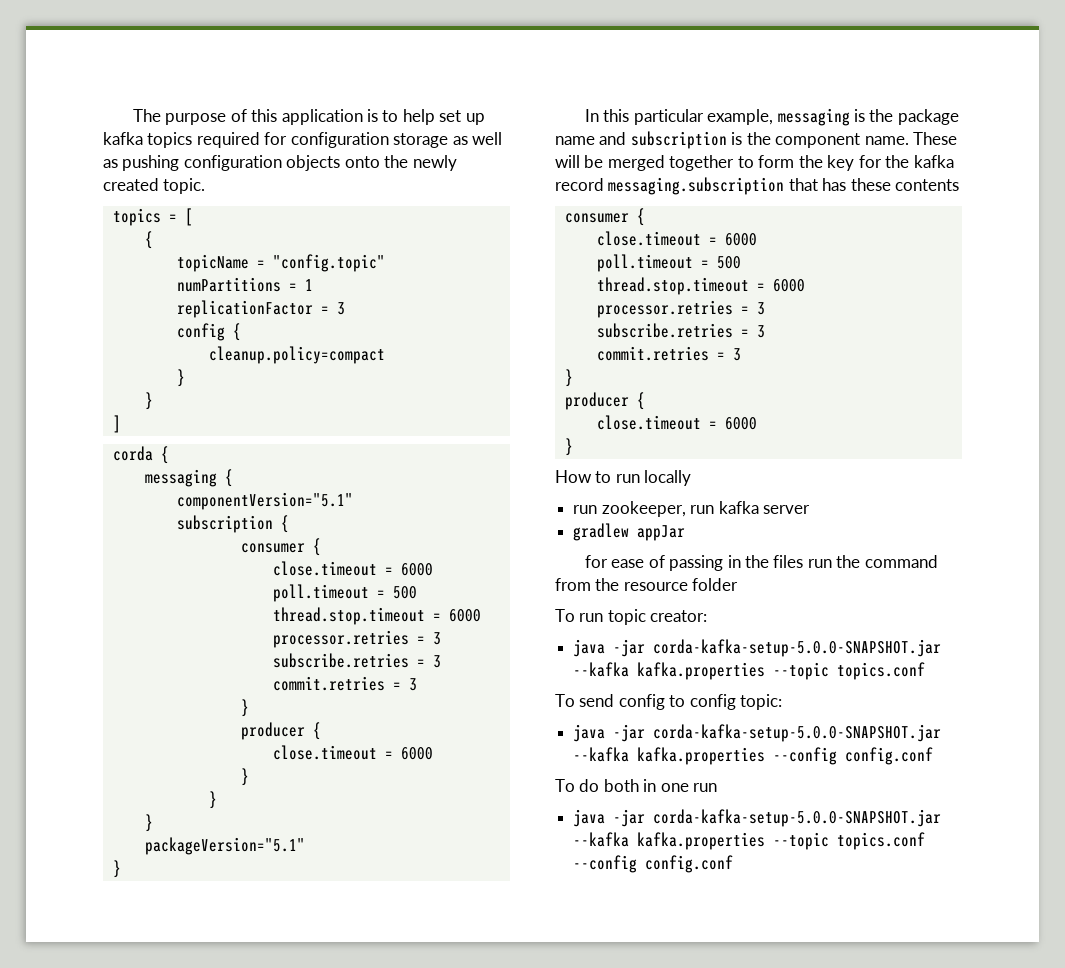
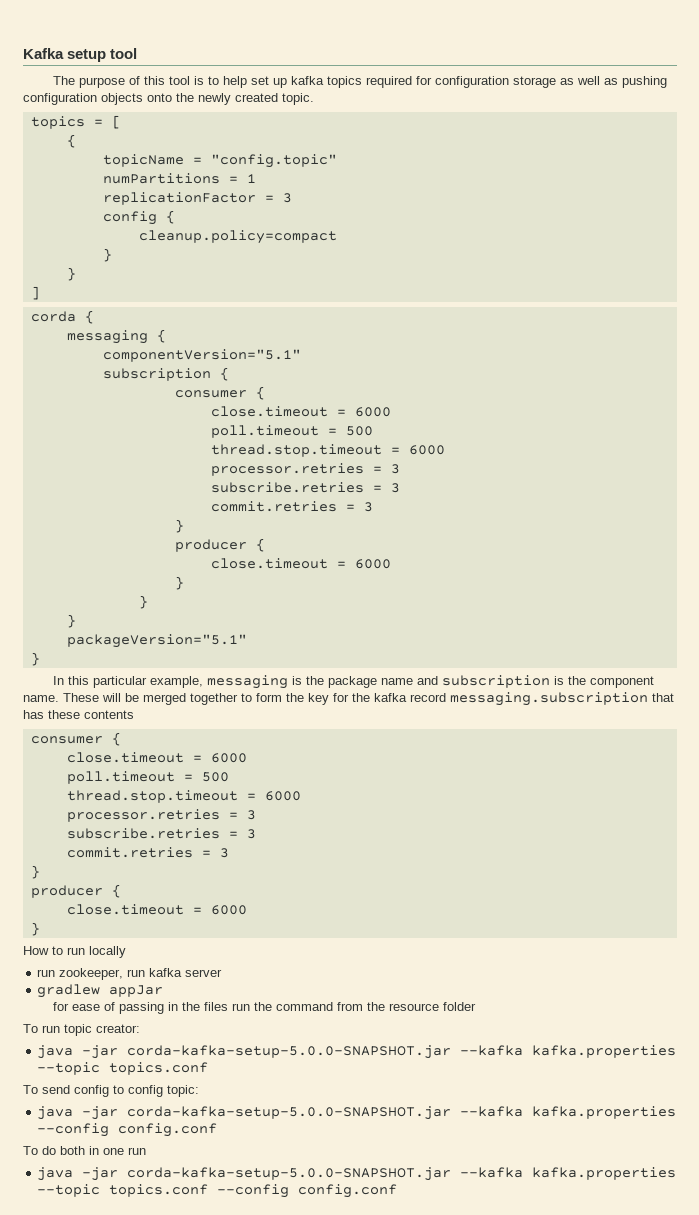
(132, 115) none -> [23,48,138,62] Kafka setup tool //
[281,109,363,125] application -> [168,76,190,85] tool

